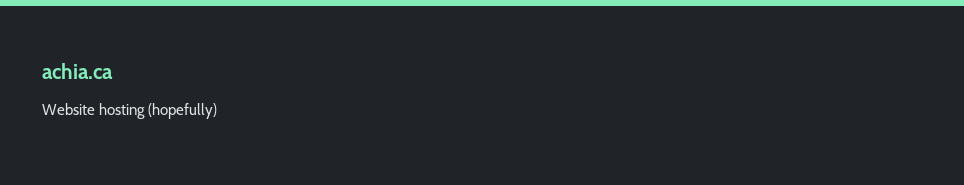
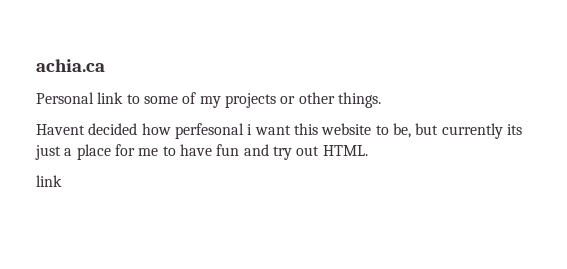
[42,103,218,119] Website hosting (hopefully) -> [36,92,381,108] [36,123,522,139] [35,144,368,160] [36,175,62,187] Personal link to some of my projects or other things. // Havent decided how perfesonal i want this website to be, but currently its just a place for me to have fun and try out HTML. // link

